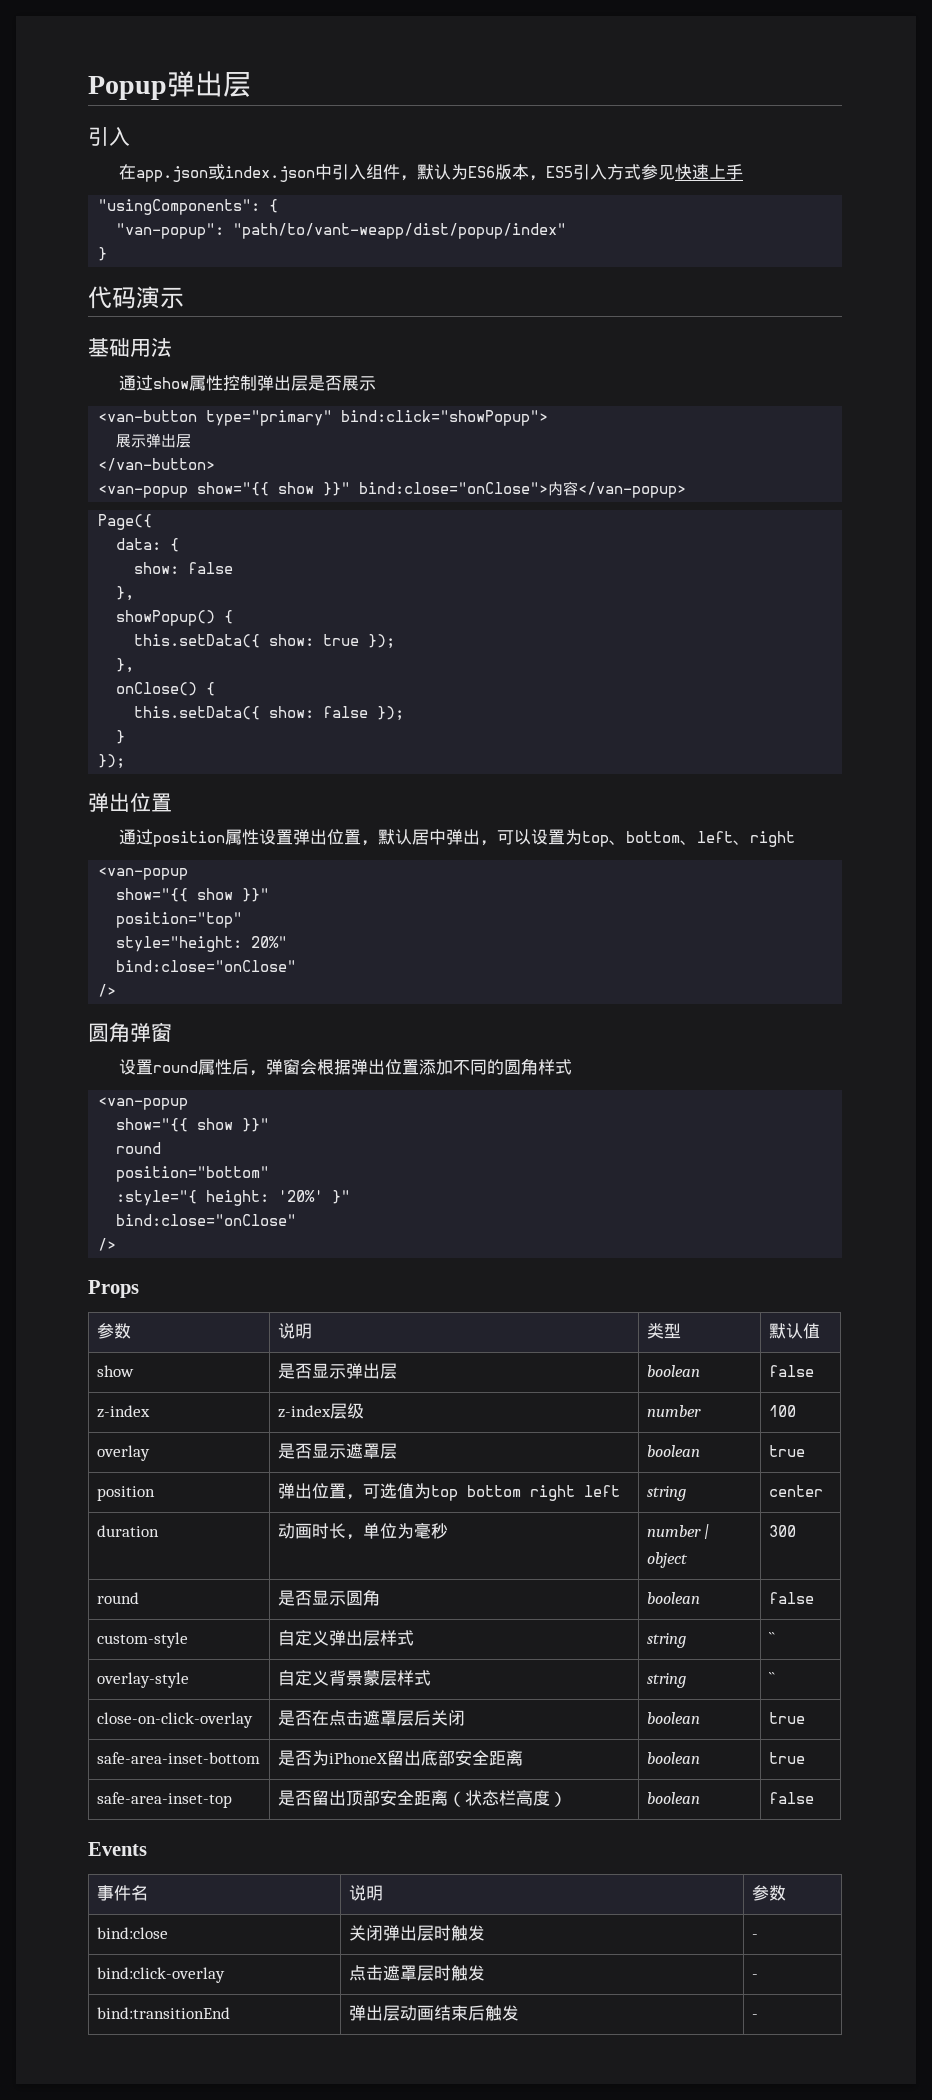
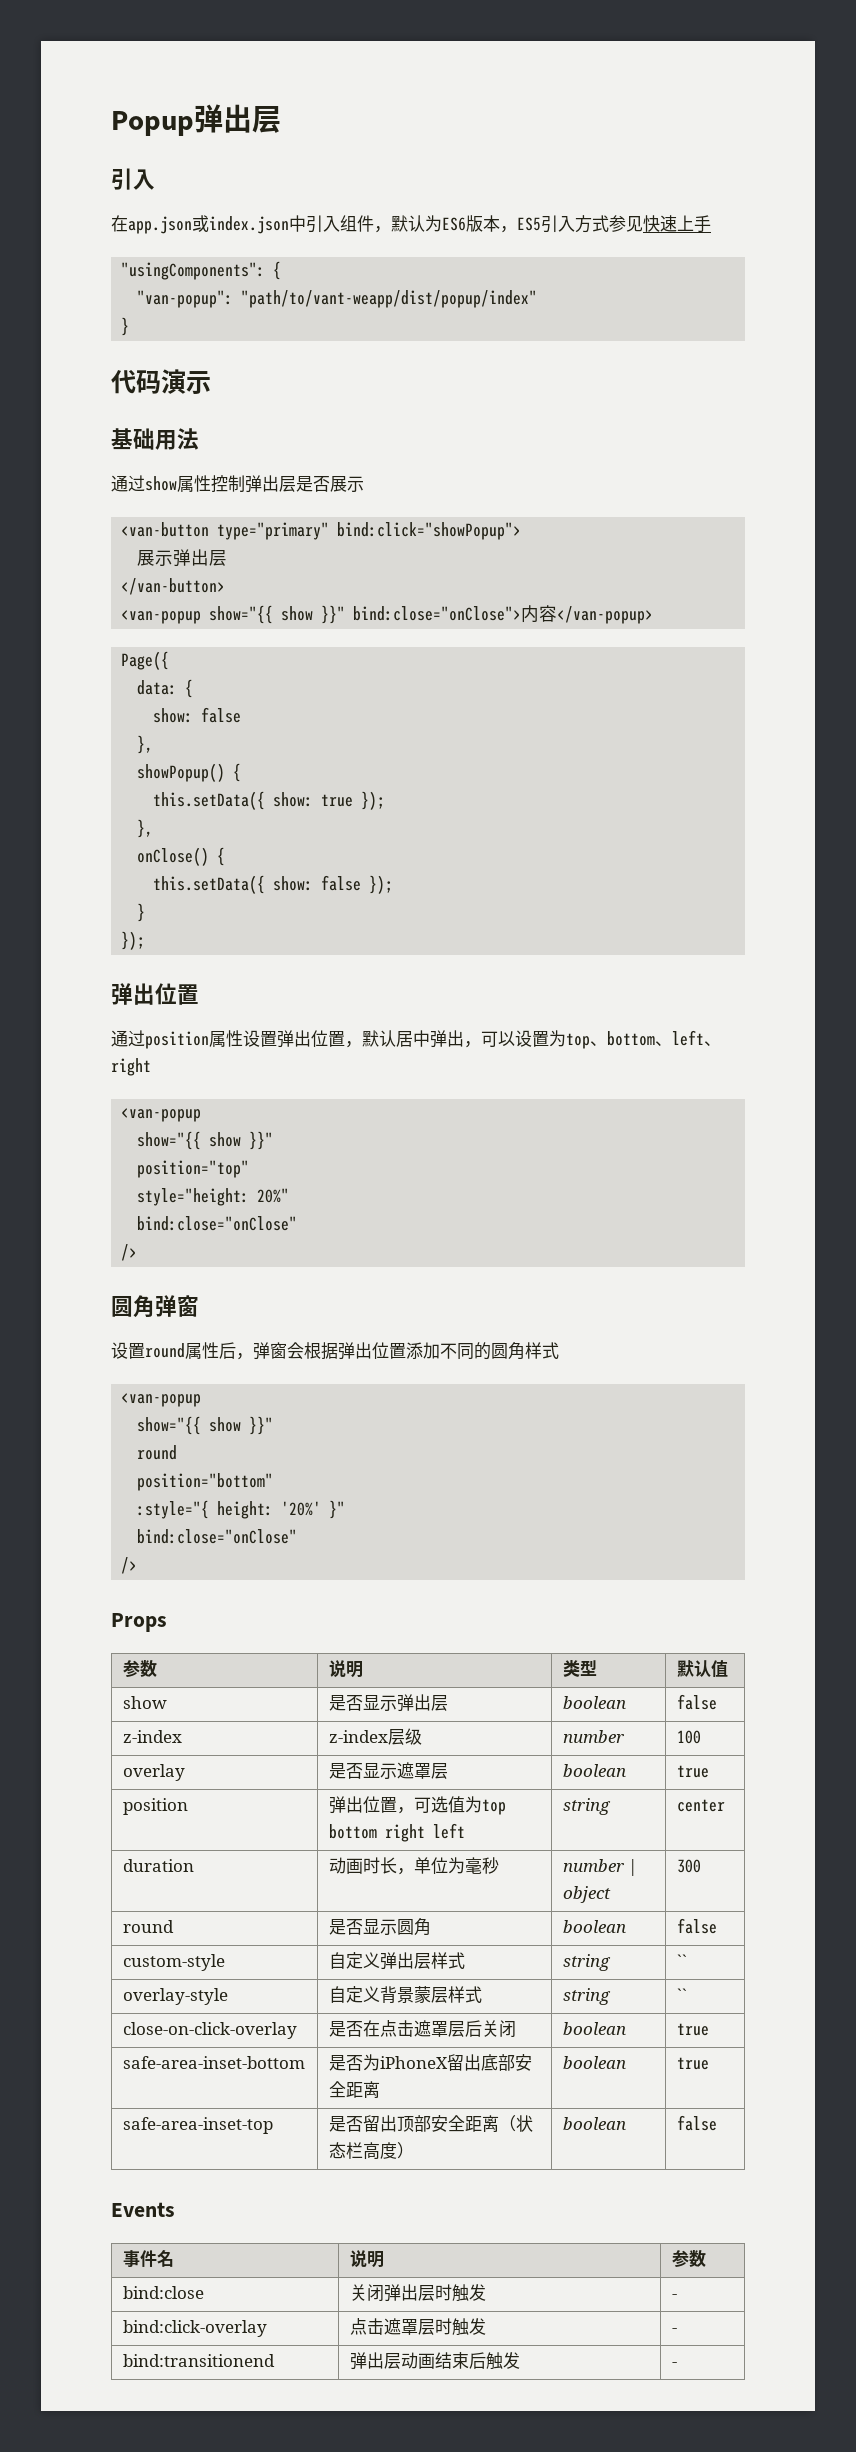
[96,2007,230,2019] bind:transitionEnd -> [122,2354,275,2367] bind:transitionend

